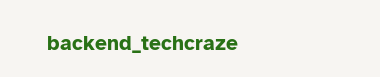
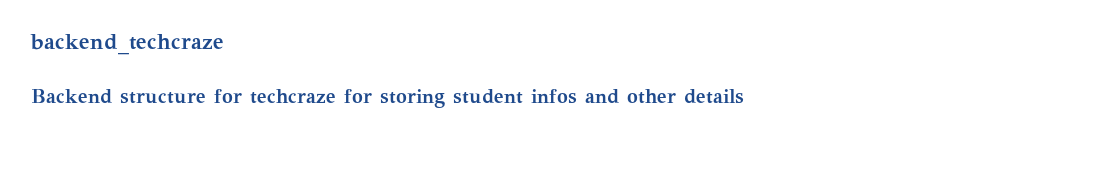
(238, 44) none -> [31,89,744,108] // Backend structure for techcraze for storing student infos and other details

